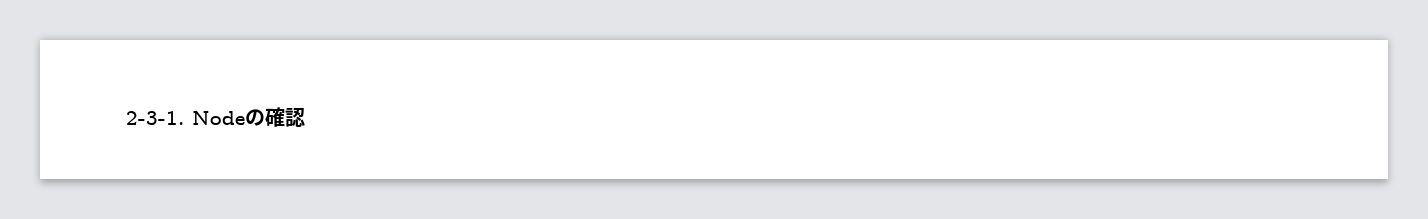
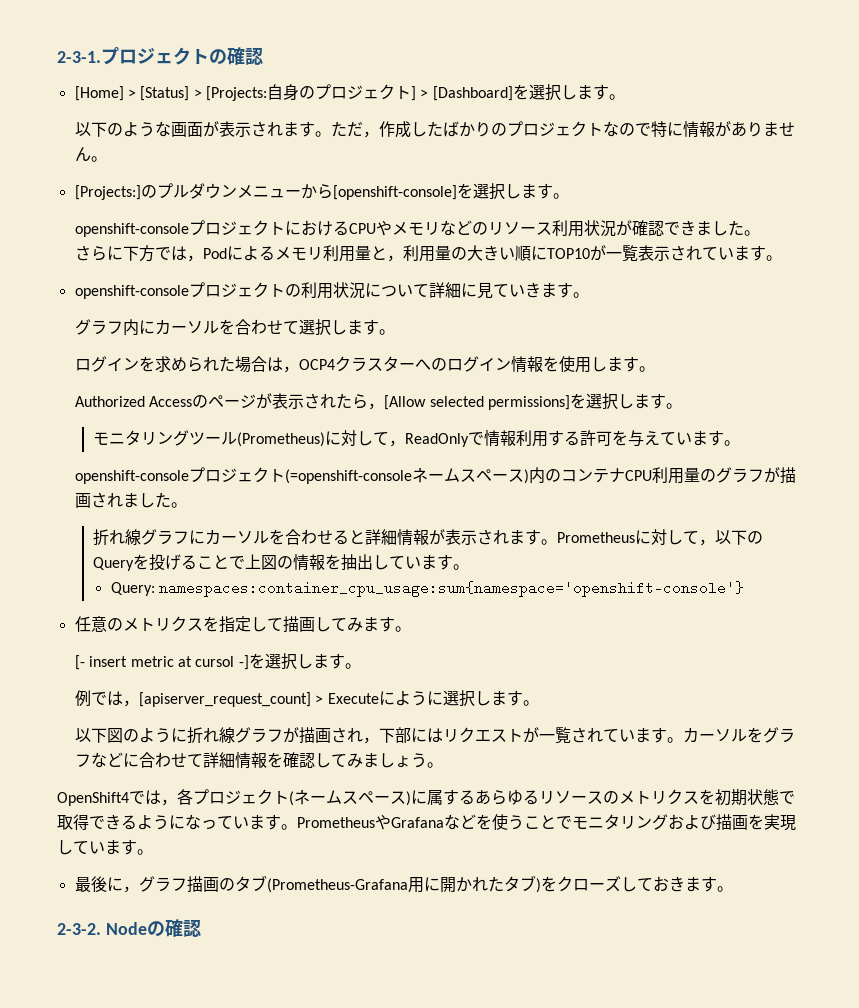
(184, 118) none -> [101,47,263,65] [74,84,625,101] [75,121,796,138] [75,147,108,162] [74,183,569,200] [75,220,761,237] [75,245,783,262] [74,282,589,299] [75,319,396,336] [75,356,656,373] [75,393,682,410] [93,430,741,447] [75,467,797,484] [75,492,188,508] [93,529,764,546] [93,554,470,571] [110,581,744,597] [74,616,411,633] [75,653,361,670] [75,690,539,707] [75,727,796,744] [75,752,444,769] [57,789,795,806] [57,814,796,831] [57,839,153,855] [74,875,733,893] [57,923,101,935] プロジェクトの確認 // [Home] > [Status] > [Projects:自身のプロジェクト] > [Dashboard]を選択します。 // 以下のような画面が表示されます。ただ，作成したばかりのプロジェクトなので特に情報がありません。 // [Projects:]のプルダウンメニューから[openshift-console]を選択します。 // openshift-consoleプロジェクトにおけるCPUやメモリなどのリソース利用状況が確認できました。 // さらに下方では，Podによるメモリ利用量と，利用量の大きい順にTOP10が一覧表示されています。 // openshift-consoleプロジェクトの利用状況について詳細に見ていきます。 // グラフ内にカーソルを合わせて選択します。 // ログインを求められた場合は，OCP4クラスターへのログイン情報を使用します。 // Authorized Accessのページが表示されたら，[Allow selected permissions]を選択します。 // モニタリングツール(Prometheus)に対して，ReadOnlyで情報利用する許可を与えています。 // openshift-consoleプロジェクト(=openshift-consoleネームスペース)内のコンテナCPU利用量のグラフが描画されました。 // 折れ線グラフにカーソルを合わせると詳細情報が表示されます。Prometheusに対して，以下のQueryを投げることで上図の情報を抽出しています。 // Query: namespaces:container_cpu_usage:sum{namespace='openshift-console'} // 任意のメトリクスを指定して描画してみます。 // [- insert metric at cursol -]を選択します。 // 例では，[apiserver_request_count] > Executeにように選択します。 // 以下図のように折れ線グラフが描画され，下部にはリクエストが一覧されています。カーソルをグラフなどに合わせて詳細情報を確認してみましょう。 // OpenShift4では，各プロジェクト(ネームスペース)に属するあらゆるリソースのメトリクスを初期状態で取得できるようになっています。PrometheusやGrafanaなどを使うことでモニタリングおよび描画を実現しています。 // 最後に，グラフ描画のタブ(Prometheus-Grafana用に開かれたタブ)をクローズしておきます。 // 2-3-2.

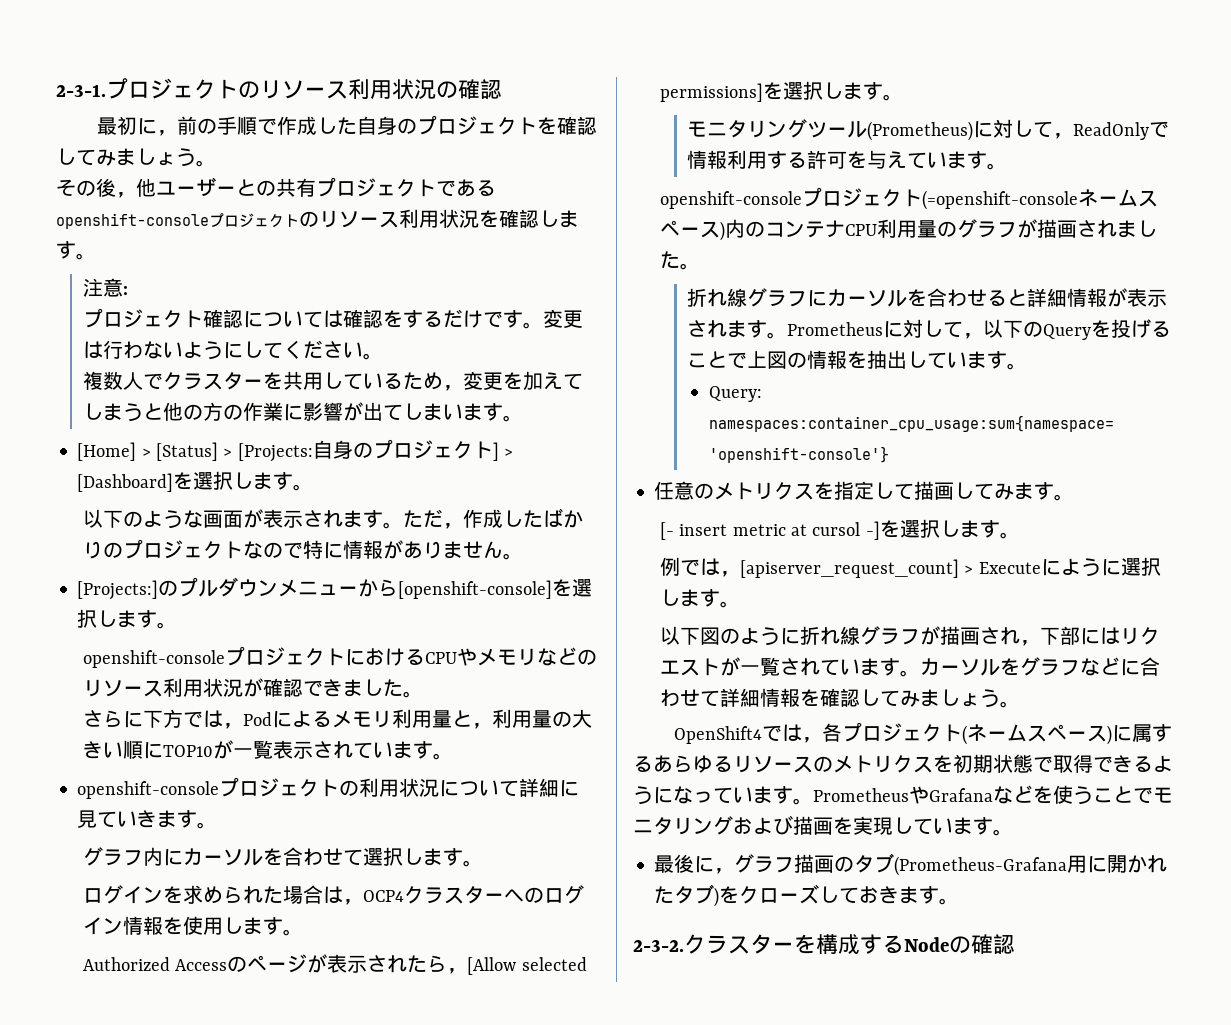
[227,47,263,65] 確認 -> [260,79,502,100] [96,115,597,136] [56,148,216,167] [56,177,496,198] [56,209,579,229] [56,241,96,260] [83,278,129,297] [83,308,584,329] [83,340,384,360] [83,371,584,391] [83,402,524,422] リソース利用状況の確認 // 最初に，前の手順で作成した自身のプロジェクトを確認してみましょう。 // その後，他ユーザーとの共有プロジェクトであるopenshift-consoleプロジェクトのリソース利用状況を確認します。 // 注意: // プロジェクト確認については確認をするだけです。変更は行わないようにしてください。 // 複数人でクラスターを共用しているため，変更を加えてしまうと他の方の作業に影響が出てしまいます。
(101, 929) none -> [684,934,904,955] クラスターを構成する

